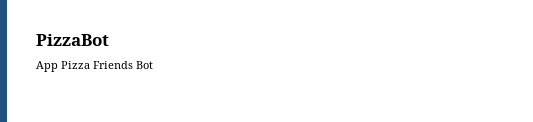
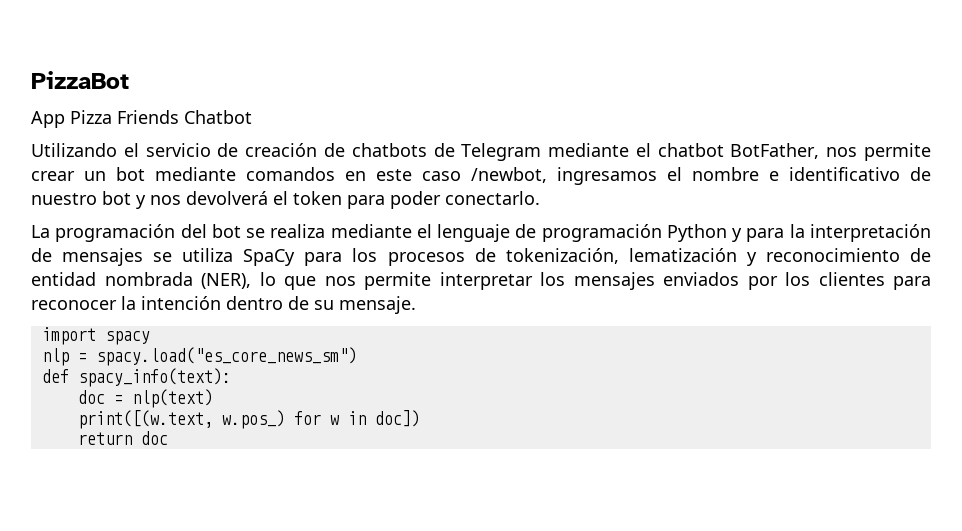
[136,61,153,69] Bot -> [184,110,252,124] [31,143,932,161] [31,167,931,185] [31,191,540,209] [31,224,931,242] [31,248,932,266] [31,272,931,290] [31,296,416,314] [41,327,150,345] [41,347,357,366] [41,368,231,387] [77,389,213,408] [77,410,420,429] [77,431,168,445] Chatbot // Utilizando el servicio de creación de chatbots de Telegram mediante el chatbot BotFather, nos permite crear un bot mediante comandos en este caso /newbot, ingresamos el nombre e identificativo de nuestro bot y nos devolverá el token para poder conectarlo. // La programación del bot se realiza mediante el lenguaje de programación Python y para la interpretación de mensajes se utiliza SpaCy para los procesos de tokenización, lematización y reconocimiento de entidad nombrada (NER), lo que nos permite interpretar los mensajes enviados por los clientes para reconocer la intención dentro de su mensaje. // import spacy // nlp = spacy.load("es_core_news_sm") // def spacy_info(text): // doc = nlp(text) // print([(w.text, w.pos_) for w in doc]) // return doc

